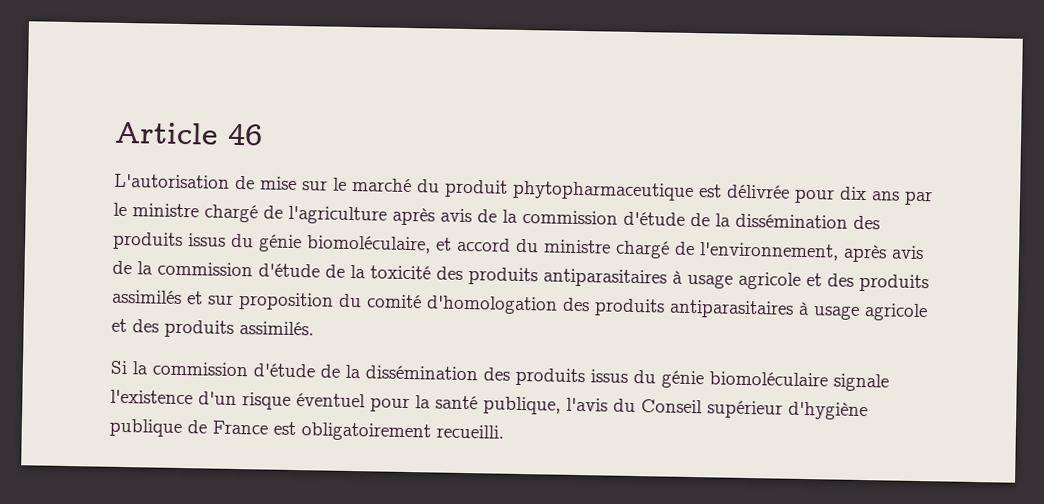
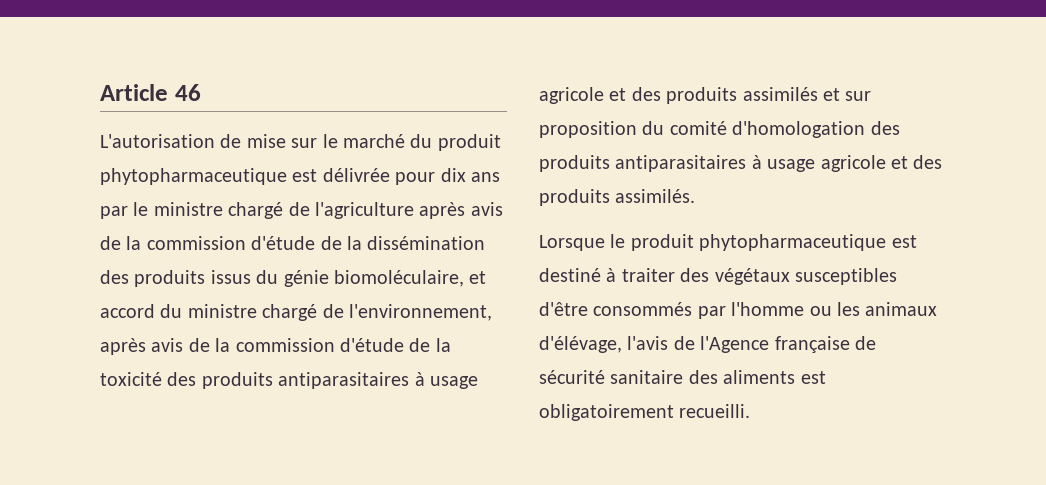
[110,360,889,392] [110,389,868,421] [109,418,268,438] Si la commission d'étude de la dissémination des produits issus du génie biomoléculaire signale l'existence d'un risque éventuel pour la santé publique, l'avis du Conseil supérieur d'hygiène publique de France -> [539,234,917,251] [539,268,897,285] [539,302,938,319] [539,336,876,353] [539,370,796,384] Lorsque le produit phytopharmaceutique est destiné à traiter des végétaux susceptibles d'être consommés par l'homme ou les animaux d'élévage, l'avis de l'Agence française de sécurité sanitaire des aliments

